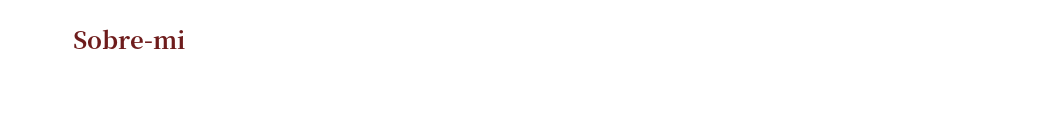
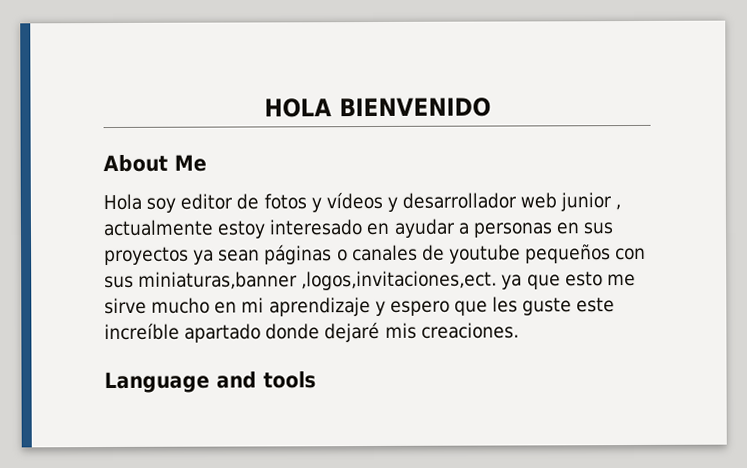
[73,29,185,49] Sobre-mi -> [263,97,491,118] [103,154,207,173] [103,191,622,213] [103,218,615,239] [104,244,647,266] [104,270,636,291] [104,296,616,317] [104,321,519,343] [104,371,316,394] HOLA BIENVENIDO // About Me // Hola soy editor de fotos y vídeos y desarrollador web junior , actualmente estoy interesado en ayudar a personas en sus proyectos ya sean páginas o canales de youtube pequeños con sus miniaturas,banner ,logos,invitaciones,ect. ya que esto me sirve mucho en mi aprendizaje y espero que les guste este increíble apartado donde dejaré mis creaciones. // Language and tools

